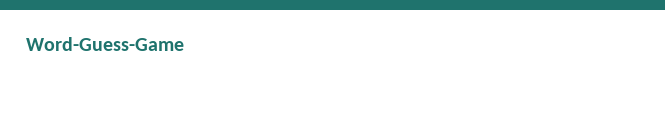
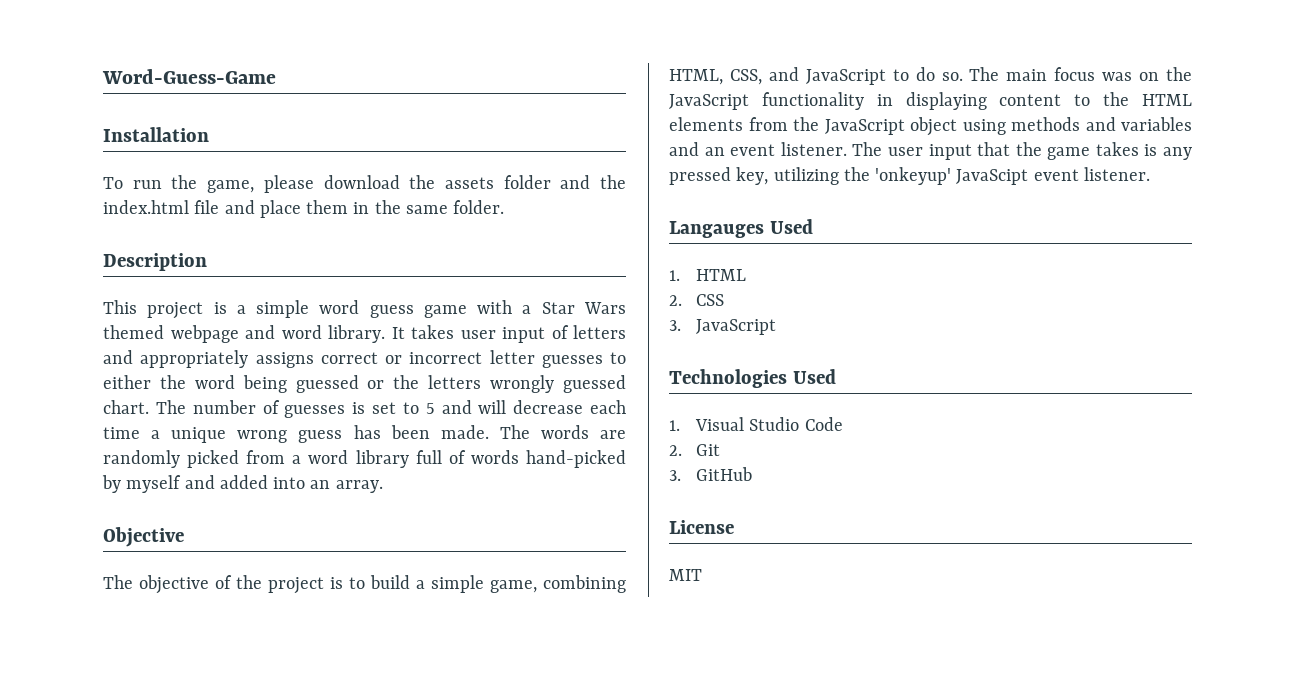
(184, 44) none -> [103,127,209,142] [103,175,626,193] [103,200,505,218] [103,253,207,271] [103,300,626,319] [103,325,626,343] [103,350,626,368] [103,375,627,393] [103,400,626,418] [103,425,627,443] [103,450,626,468] [102,475,383,493] [103,527,184,547] [103,575,626,594] [669,67,1192,85] [669,92,1192,110] [669,117,1192,136] [669,142,1192,160] [669,167,1150,185] [669,219,813,238] [669,269,747,281] [669,294,725,306] [669,319,777,335] [669,369,836,388] [669,417,843,431] [669,444,721,456] [669,467,753,481] [669,520,734,534] [669,569,702,581] // Installation // To run the game, please download the assets folder and the index.html file and place them in the same folder. // Description // This project is a simple word guess game with a Star Wars themed webpage and word library. It takes user input of letters and appropriately assigns correct or incorrect letter guesses to either the word being guessed or the letters wrongly guessed chart. The number of guesses is set to 5 and will decrease each time a unique wrong guess has been made. The words are randomly picked from a word library full of words hand-picked by myself and added into an array. // Objective // The objective of the project is to build a simple game, combining HTML, CSS, and JavaScript to do so. The main focus was on the JavaScript functionality in displaying content to the HTML elements from the JavaScript object using methods and variables and an event listener. The user input that the game takes is any pressed key, utilizing the 'onkeyup' JavaScipt event listener. // Langauges Used // 1. HTML // 2. CSS // 3. JavaScript // Technologies Used // 1. Visual Studio Code // 2. Git // 3. GitHub // License // MIT

